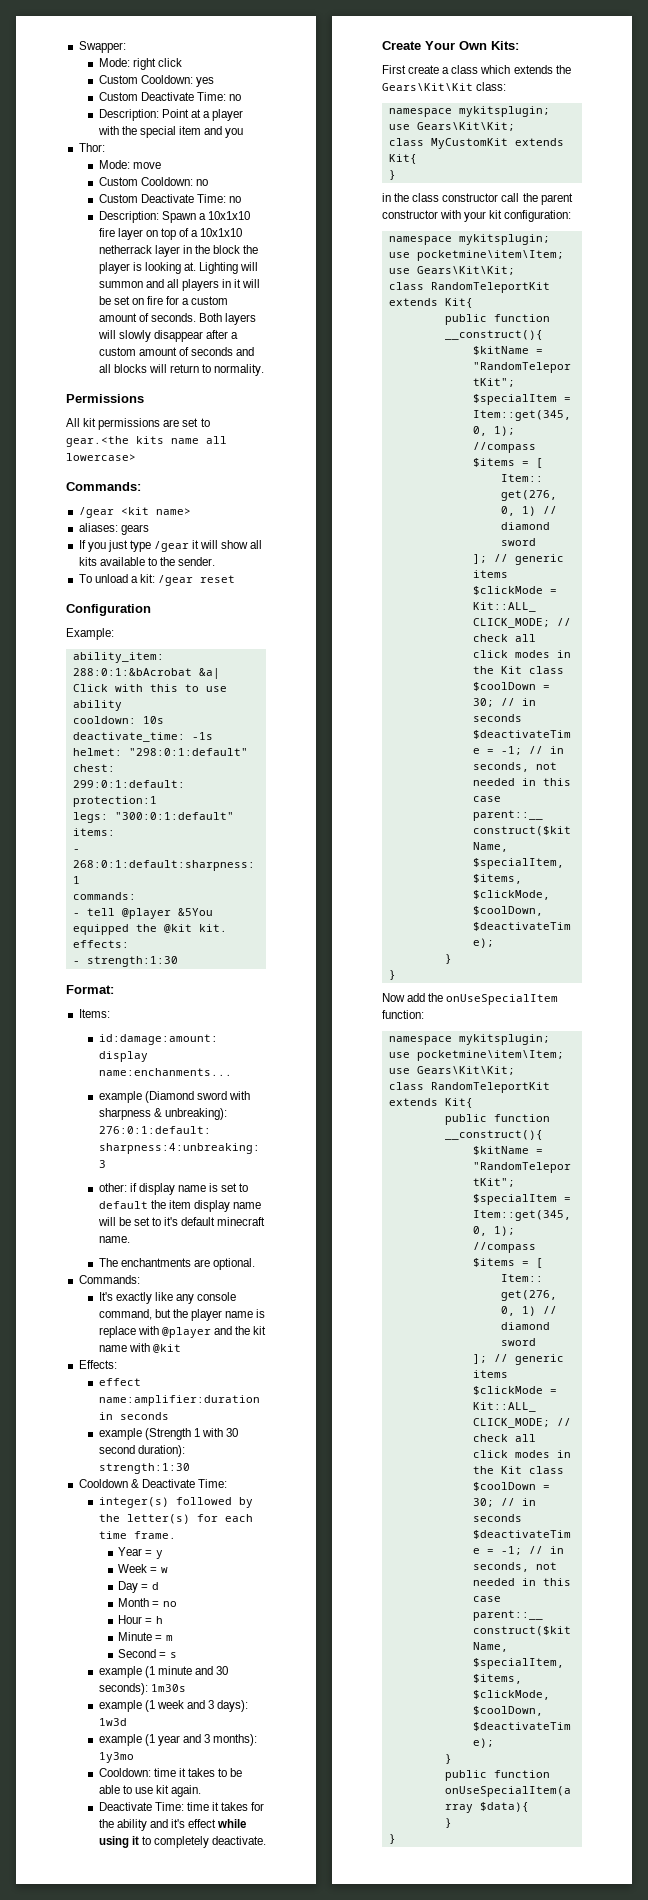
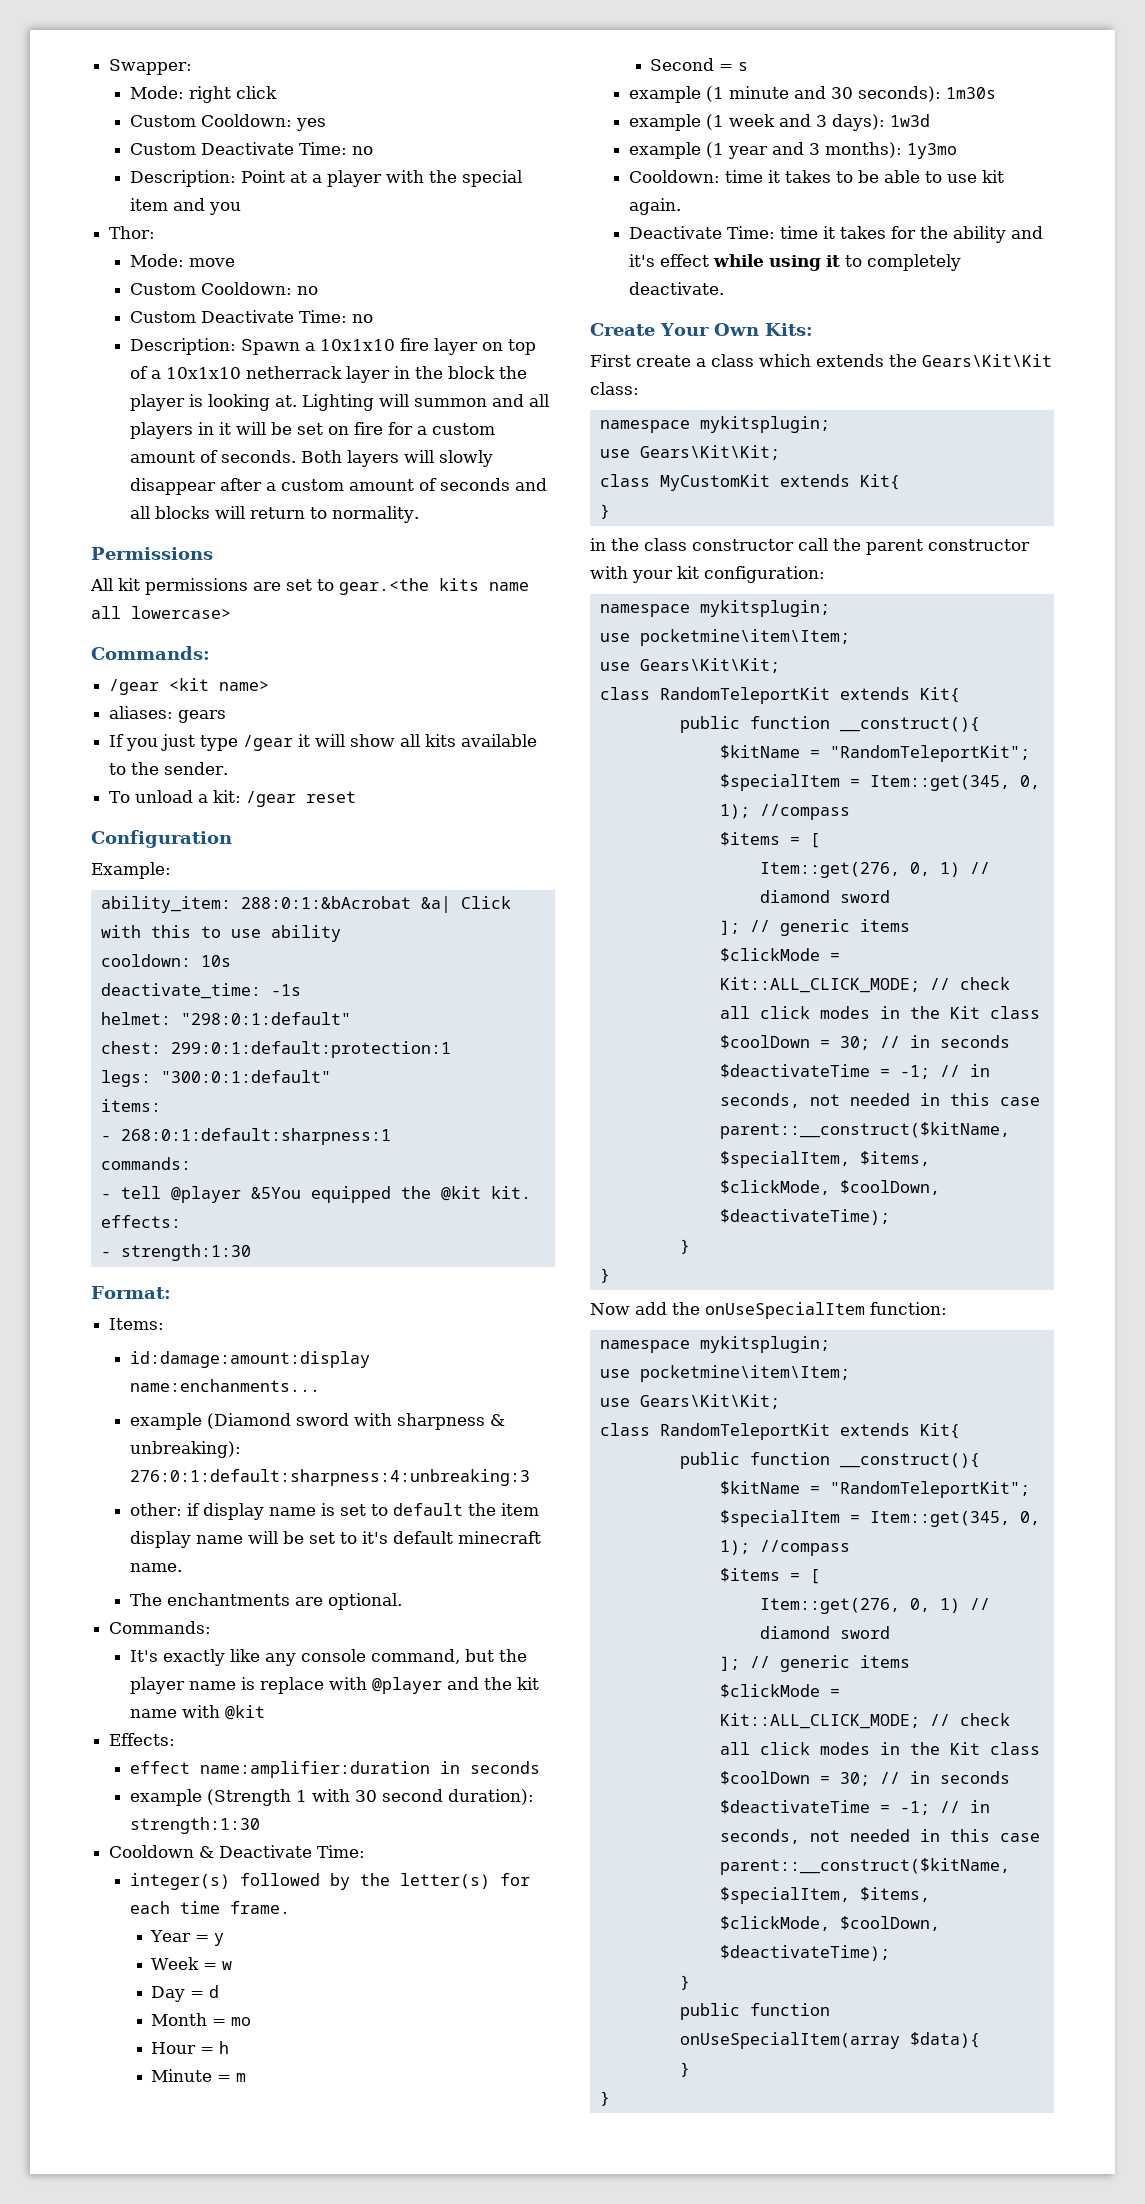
[162,1601,177,1607] no -> [231,2017,252,2026] mo

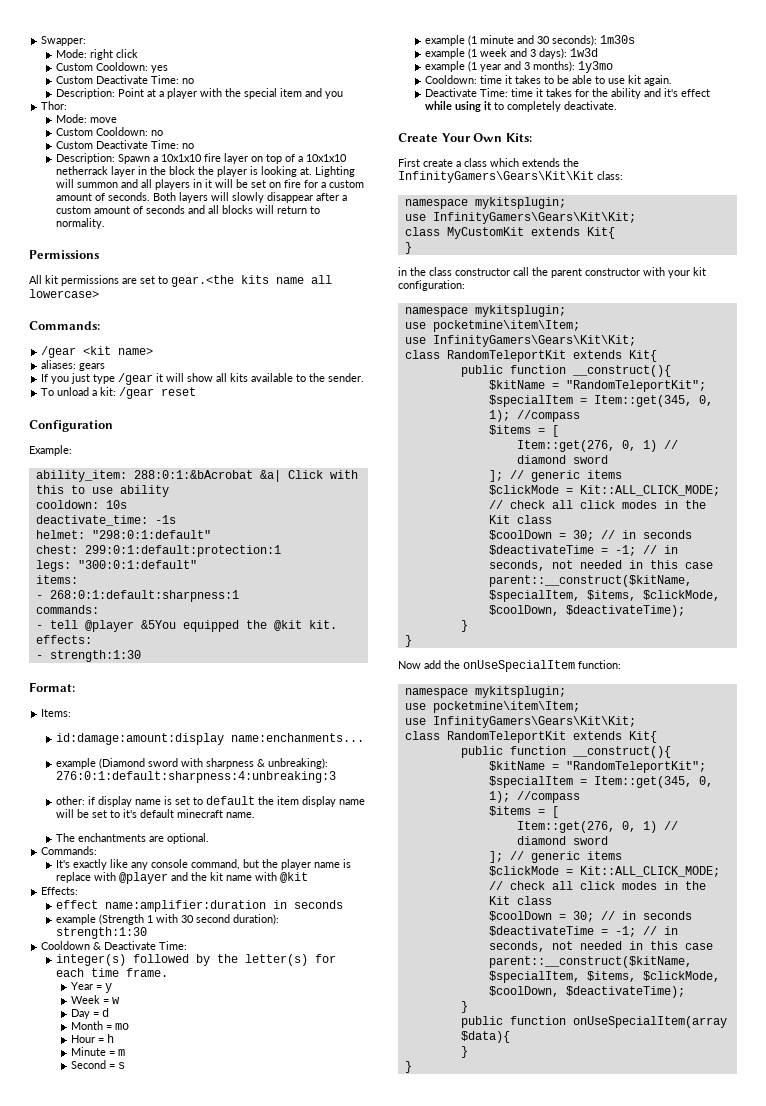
[922,354,1052,367] Gears\Kit\Kit -> [398,171,594,183] InfinityGamers\Gears\Kit\Kit
[639,445,780,460] Gears\Kit\Kit; -> [432,212,636,224] InfinityGamers\Gears\Kit\Kit;
[639,658,780,673] Gears\Kit\Kit; -> [432,335,636,347] InfinityGamers\Gears\Kit\Kit;
[639,1394,780,1409] Gears\Kit\Kit; -> [432,716,636,728] InfinityGamers\Gears\Kit\Kit;

